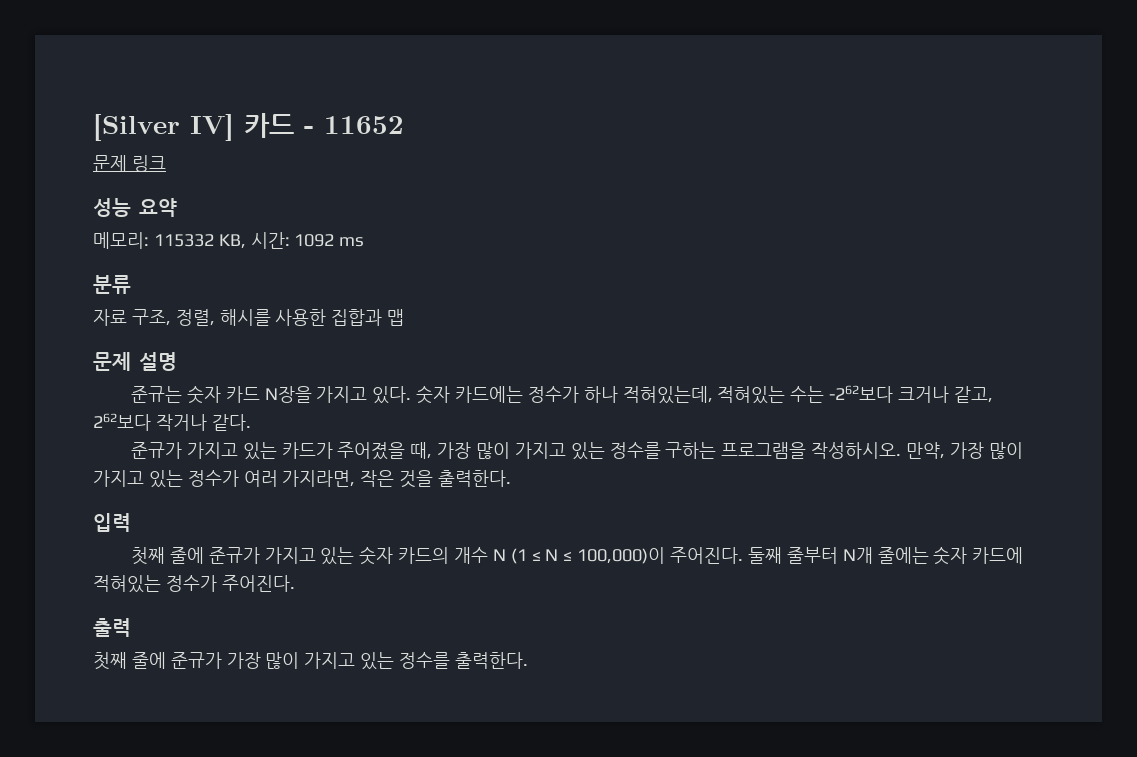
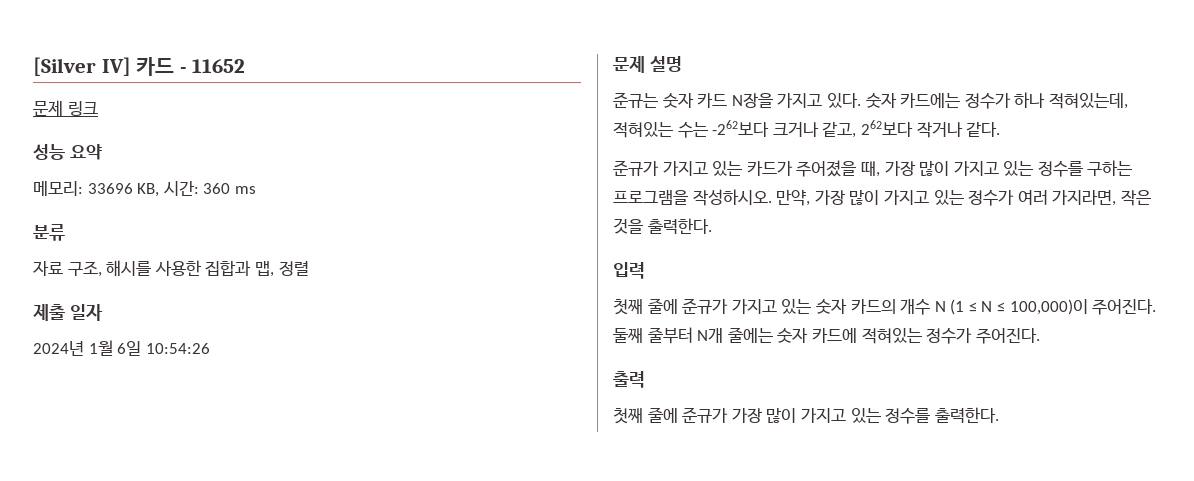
[153,234,214,247] 115332 -> [87,183,133,194] 33696
[294,234,335,247] 1092 -> [203,183,231,194] 360
[175,309,215,326] 정렬, -> (102, 269) none
[387,309,405,326] 맵 -> [254,261,309,277] [33,304,103,321] [33,340,210,356] 맵, 정렬 // 제출 일자 // 2024년 1월 6일 10:54:26

